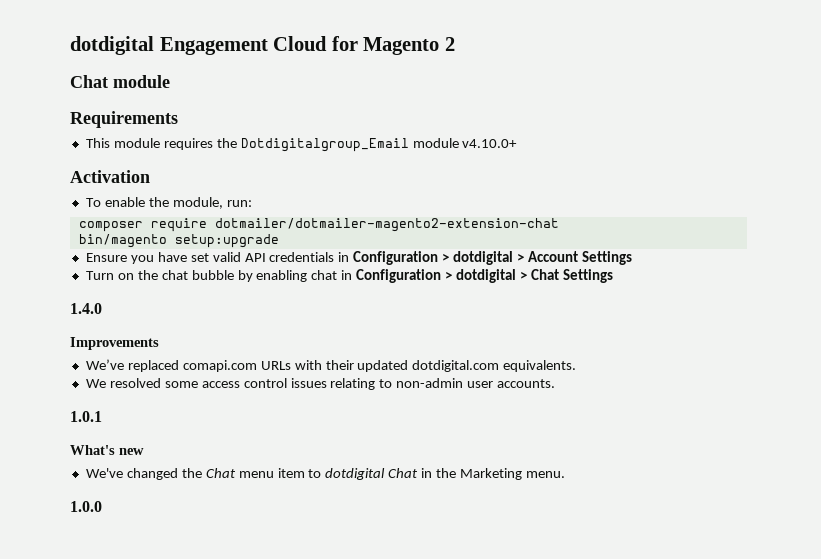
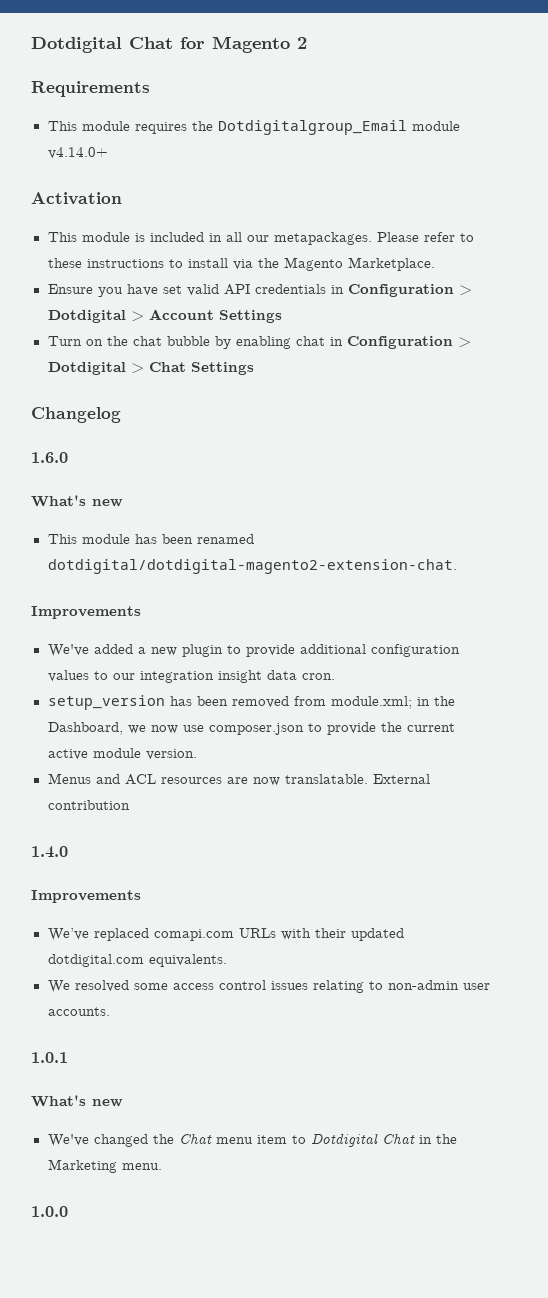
[70,36,328,55] dotdigital Engagement Cloud -> [31,37,173,53] Dotdigital Chat
[70,75,170,88] // Chat module -> (307, 43) none
[462,139,518,148] v4.10.0+ -> [47,147,108,159] v4.14.0+
[85,197,252,209] [78,218,559,232] [78,234,279,248] To enable the module, run: // composer require dotmailer/dotmailer-magento2-extension-chat // bin/magento setup:upgrade -> [47,232,474,245] [47,257,435,271] This module is included in all our metapackages. Please refer to these instructions to install via the Magento Marketplace.
[453,251,514,265] dotdigital -> [47,310,126,323] Dotdigital
[456,269,517,283] dotdigital -> [47,362,126,375] Dotdigital
(613, 276) none -> [31,407,121,423] [31,452,68,463] [31,495,123,507] [47,534,254,544] [47,559,457,574] [31,606,141,619] [47,644,460,657] [47,670,335,683] [47,695,455,710] [47,722,455,735] [47,748,197,760] [47,773,430,786] [47,800,130,810] // Changelog // 1.6.0 // What's new // This module has been renamed dotdigital/dotdigital-magento2-extension-chat. // Improvements // We've added a new plugin to provide additional configuration values to our integration insight data cron. // setup_version has been removed from module.xml; in the Dashboard, we now use composer.json to provide the current active module version. // Menus and ACL resources are now translatable. External contribution
[325,468,386,480] dotdigital -> [310,1133,378,1147] Dotdigital

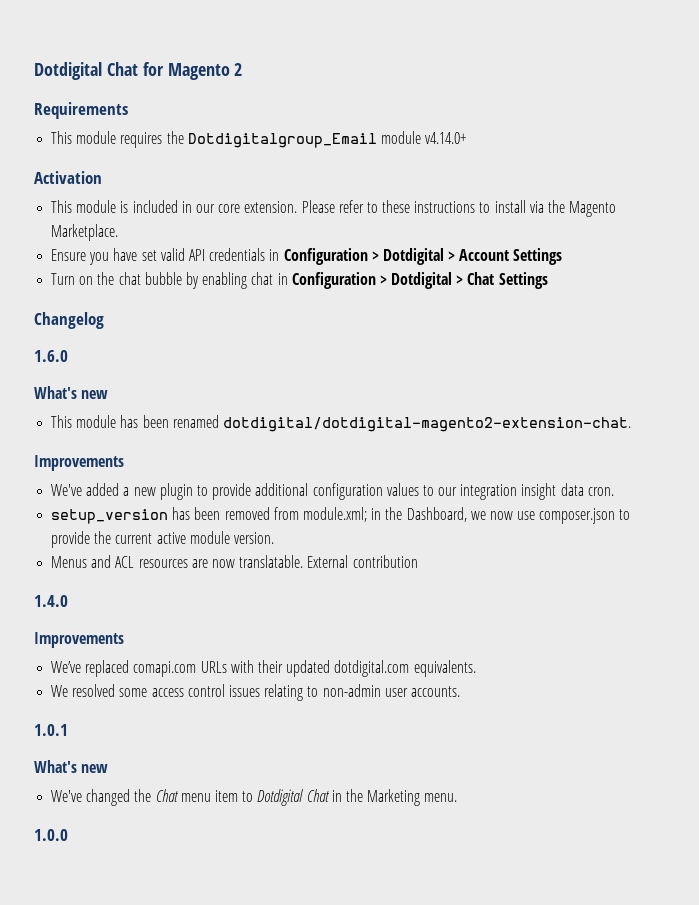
[225,232,372,245] all our metapackages. -> [195,201,298,213] our core extension.

